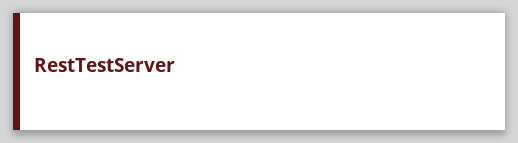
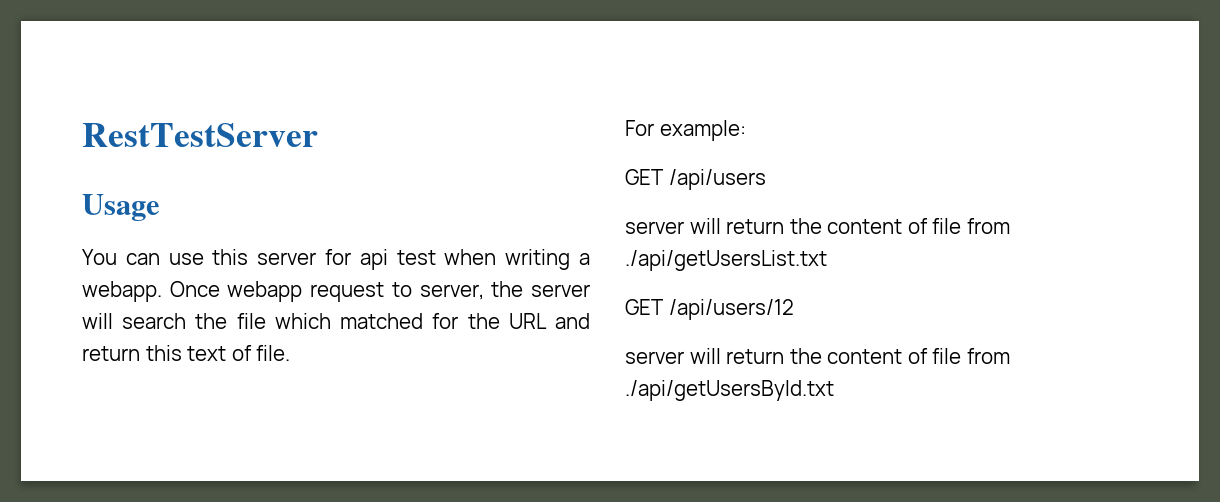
(175, 65) none -> [82,194,160,221] [82,249,591,270] [82,281,590,302] [82,313,590,329] [82,345,291,361] [625,120,746,141] [625,169,766,190] [625,218,1010,234] [625,250,827,271] [625,299,794,320] [625,348,1010,364] [625,380,834,401] // Usage // You can use this server for api test when writing a webapp. Once webapp request to server, the server will search the file which matched for the URL and return this text of file. // For example: // GET /api/users // server will return the content of file from ./api/getUsersList.txt // GET /api/users/12 // server will return the content of file from ./api/getUsersById.txt

